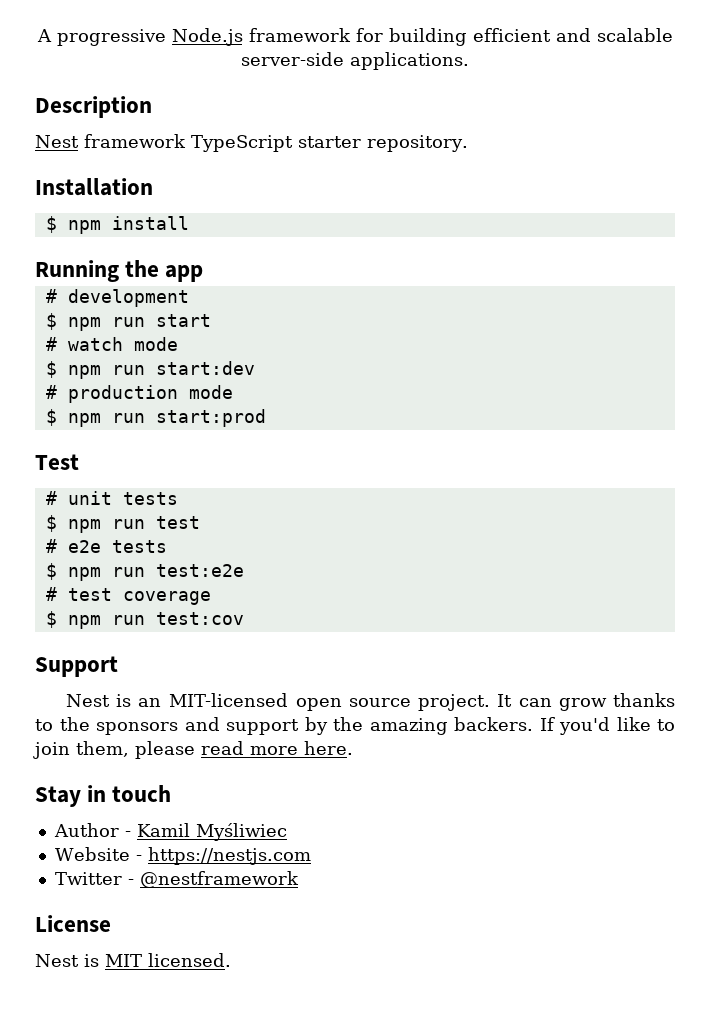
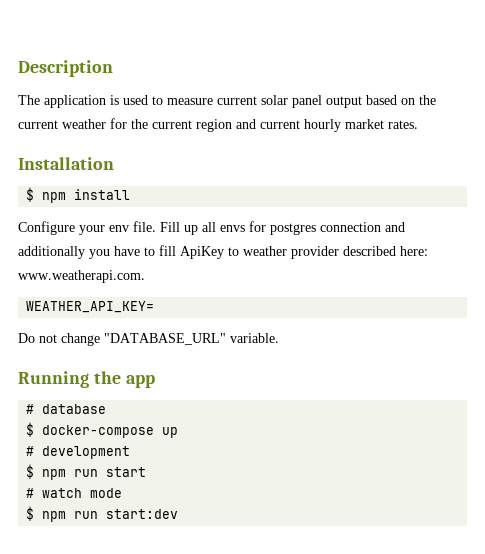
[36,28,673,46] [241,52,469,70] [35,96,152,118] [35,134,468,152] [35,178,153,196] [45,216,189,234] [35,260,204,282] A progressive Node.js framework for building efficient and scalable server-side applications. // Description // Nest framework TypeScript starter repository. // Installation // $ npm install // Running the app -> [18,60,113,77] [18,95,436,108] [18,118,418,132] [18,157,114,170] [26,187,131,203] [18,221,405,235] [18,245,428,259] [18,270,145,283] [26,301,155,313] [18,333,279,346] [18,371,155,388] [26,404,107,414] [26,422,179,438] Description // The application is used to measure current solar panel output based on the current weather for the current region and current hourly market rates. // Installation // $ npm install // Configure your env file. Fill up all envs for postgres connection and additionally you have to fill ApiKey to weather provider described here: www.weatherapi.com. // WEATHER_API_KEY= // Do not change "DATABASE_URL" variable. // Running the app // # database // $ docker-compose up
[45,385,233,403] [45,409,266,427] [35,454,79,470] [45,491,178,505] [45,515,200,533] [45,539,167,553] [45,563,244,581] [45,587,211,605] [45,611,244,629] [35,656,118,677] [65,693,675,711] [35,717,675,735] [33,741,353,759] [35,785,172,807] [53,823,287,841] [54,847,311,865] [54,871,299,888] [35,915,111,932] [35,953,231,967] // # production mode // $ npm run start:prod // Test // # unit tests // $ npm run test // # e2e tests // $ npm run test:e2e // # test coverage // $ npm run test:cov // Support // Nest is an MIT-licensed open source project. It can grow thanks to the sponsors and support by the amazing backers. If you'd like to join them, please read more here. // Stay in touch // Author - Kamil Myśliwiec // Website - https://nestjs.com // Twitter - @nestframework // License // Nest is MIT licensed. -> (179, 514) none

